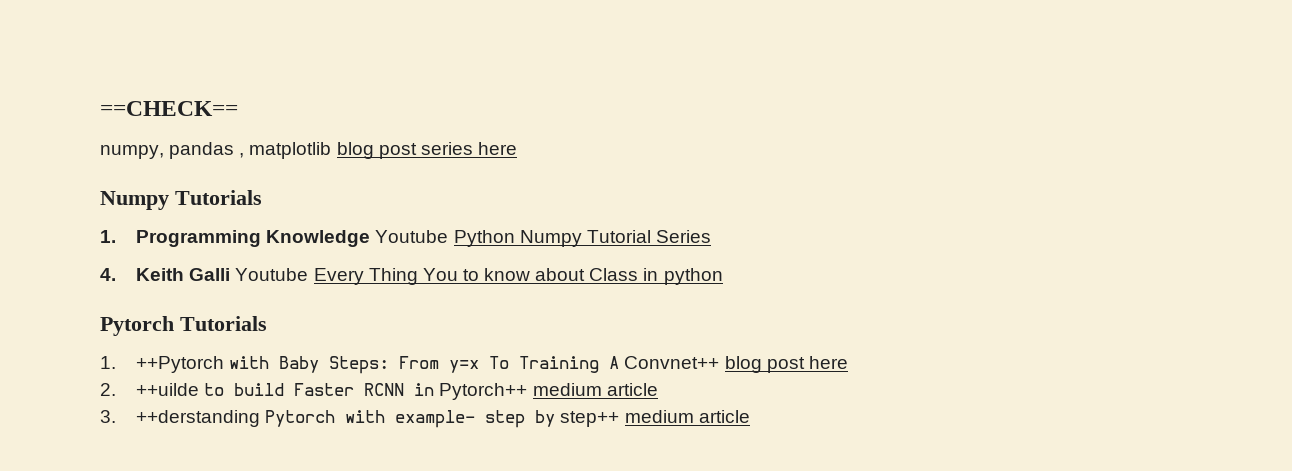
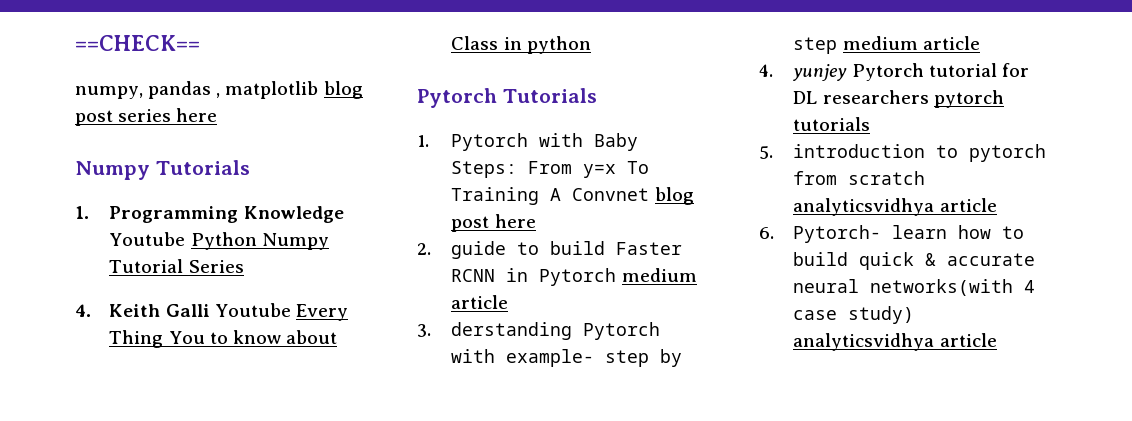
[136,356,225,373] ++Pytorch -> [451,133,529,151] Pytorch
[624,356,720,369] Convnet++ -> [572,188,650,201] Convnet
[136,383,200,396] ++uilde -> [451,241,507,259] guide
[439,383,528,400] Pytorch++ -> [539,268,617,286] Pytorch
[136,410,261,427] ++derstanding -> [451,322,573,340] derstanding
[560,410,750,427] step++ medium article -> [793,36,980,54] [759,63,1029,81] [793,90,1004,108] [793,117,871,131] [759,144,1047,162] [793,171,926,185] [793,198,997,216] [759,225,1025,243] [793,252,1036,270] [793,279,1036,296] [793,306,915,324] [793,333,997,351] step medium article // 4. yunjey Pytorch tutorial for DL researchers pytorch tutorials // 5. introduction to pytorch from scratch analyticsvidhya article // 6. Pytorch- learn how to build quick & accurate neural networks(with 4 case study) analyticsvidhya article

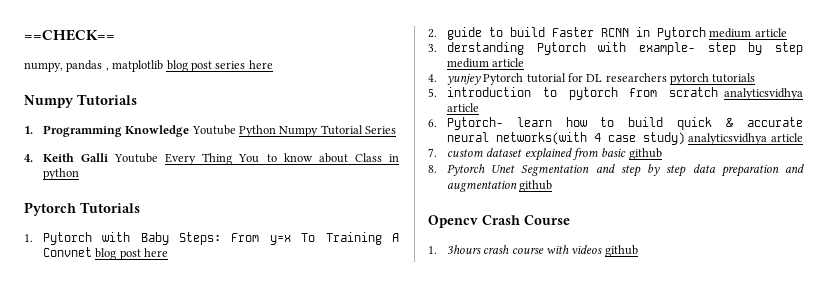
(997, 340) none -> [428,148,662,161] [428,164,804,177] [446,180,553,192] [428,215,570,228] [428,245,638,257] // 7. custom dataset explained from basic github // 8. Pytorch Unet Segmentation and step by step data preparation and augmentation github // Opencv Crash Course // 1. 3hours crash course with videos github

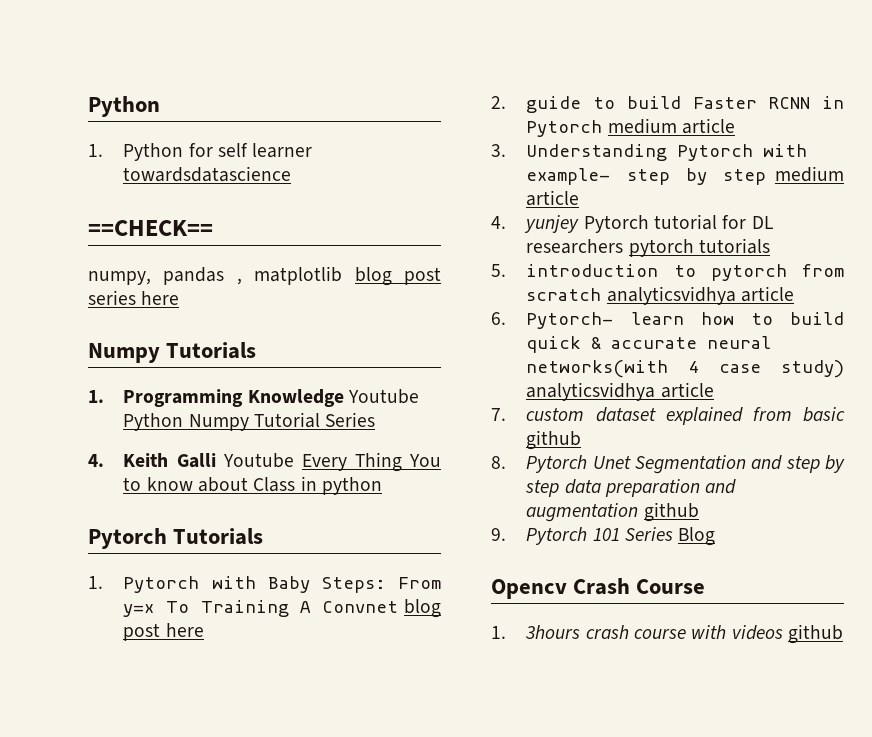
(24, 35) none -> [88,96,160,117] [88,143,313,161] [123,166,292,182] Python // 1. Python for self learner towardsdatascience //
[446,42,524,55] derstanding -> [526,144,668,161] Understanding
(553, 186) none -> [491,527,716,546] // 9. Pytorch 101 Series Blog

